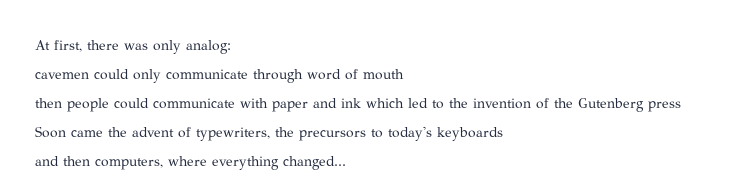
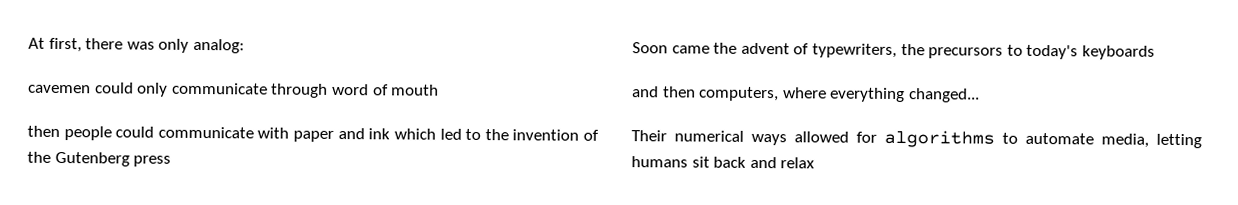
(346, 163) none -> [631,129,1202,149] [631,156,816,169] // Their numerical ways allowed for algorithms to automate media, letting humans sit back and relax

